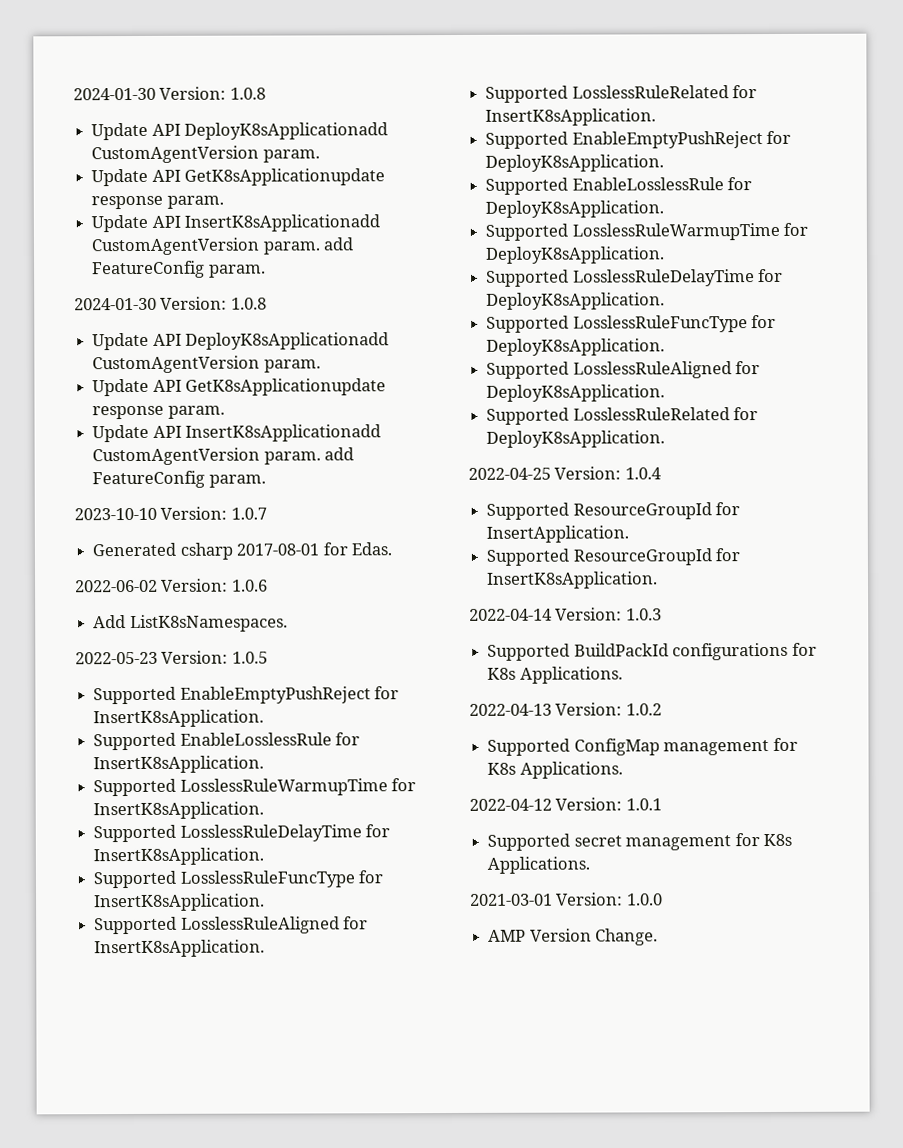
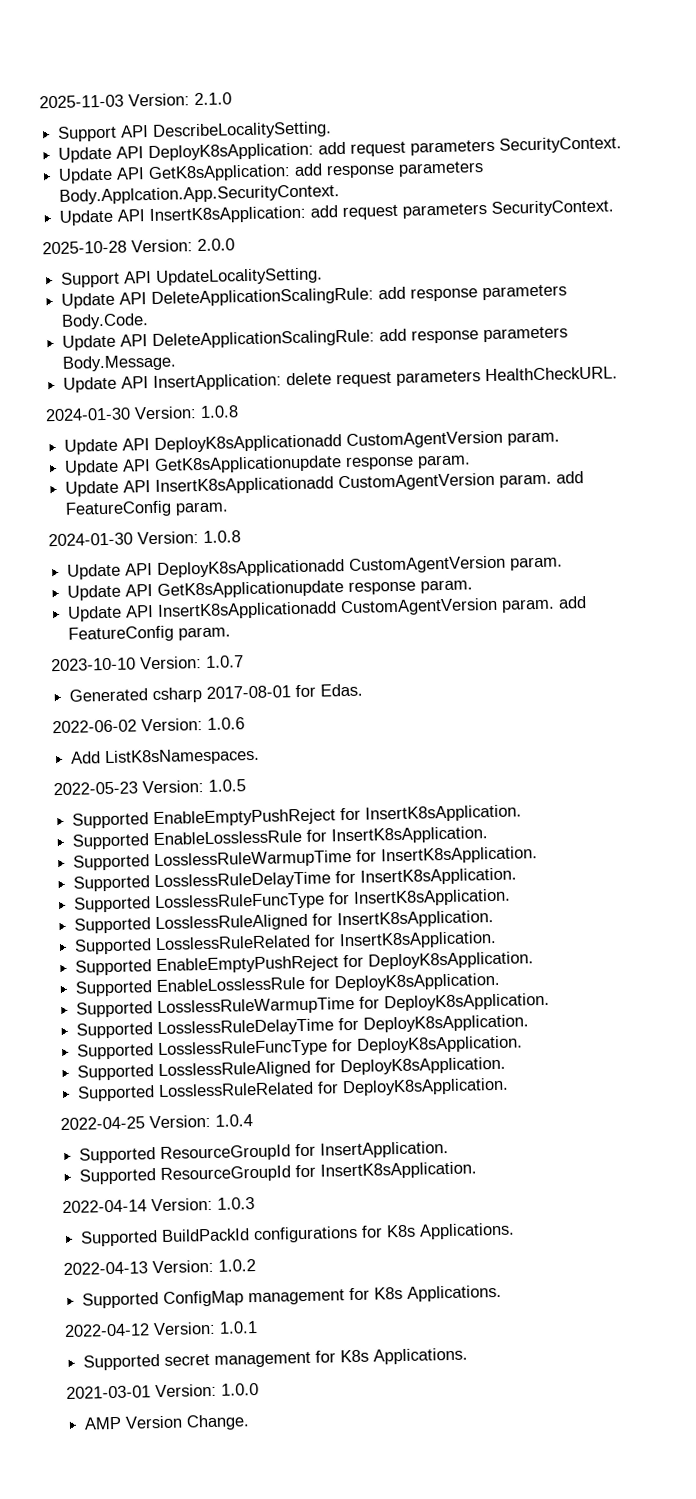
(73, 94) none -> [39,92,232,109] [58,121,333,142] [58,136,623,163] [58,161,485,184] [59,184,341,205] [59,199,615,226] [42,238,235,255] [61,267,324,288] [61,284,568,309] [61,313,150,330] [62,326,569,351] [62,354,178,372] [63,366,619,393] 2025-11-03 Version: 2.1.0 // Support API DescribeLocalitySetting. // Update API DeployK8sApplication: add request parameters SecurityContext. // Update API GetK8sApplication: add response parameters Body.Applcation.App.SecurityContext. // Update API InsertK8sApplication: add request parameters SecurityContext. // 2025-10-28 Version: 2.0.0 // Support API UpdateLocalitySetting. // Update API DeleteApplicationScalingRule: add response parameters Body.Code. // Update API DeleteApplicationScalingRule: add response parameters Body.Message. // Update API InsertApplication: delete request parameters HealthCheckURL. //

